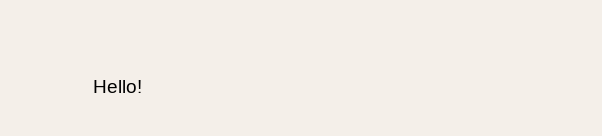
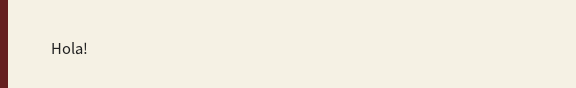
[93,80,142,93] Hello! -> [51,42,88,55] Hola!

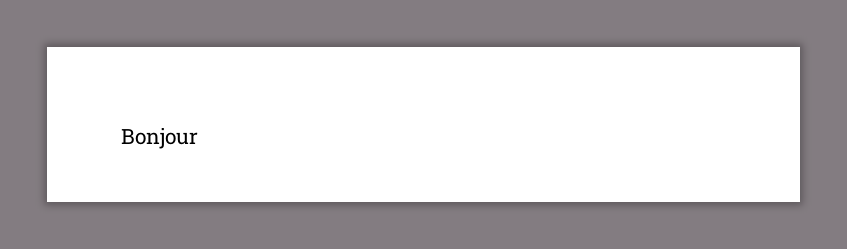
[51,42,88,55] Hola! -> [121,128,198,149] Bonjour

